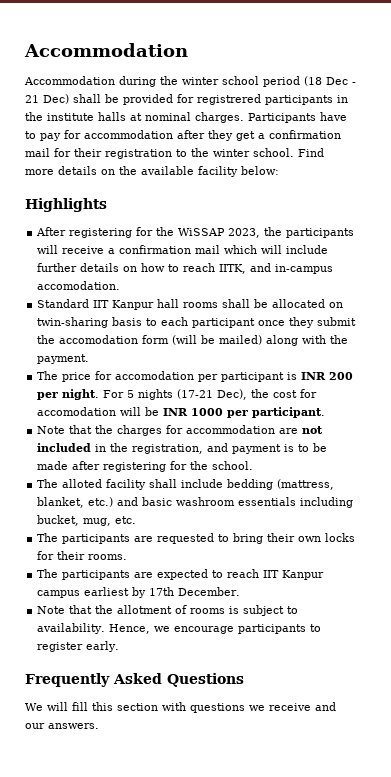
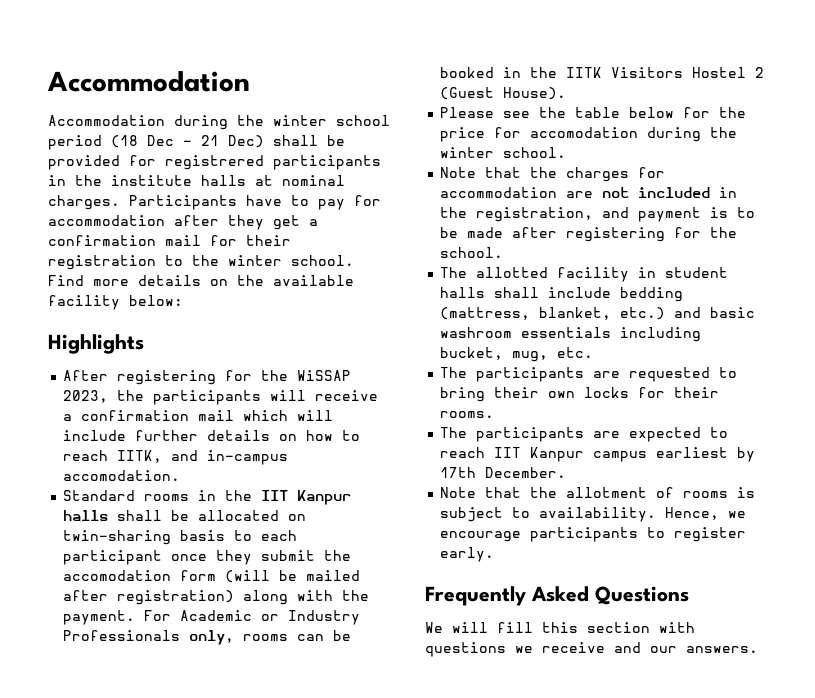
[93,299,219,310] IIT Kanpur hall rooms -> [144,490,352,505] [63,510,109,521] rooms in the IIT Kanpur halls
[219,335,263,345] mailed) -> [306,570,361,581] [63,590,235,605] mailed after registration)
[37,371,354,382] [37,389,318,400] [37,407,326,418] // The price for accomodation per participant is INR 200 per night. For 5 nights (17-21 Dec), the cost for accomodation will be INR 1000 per participant. -> [144,610,361,625] [63,630,352,645] [440,67,765,78] [440,87,567,100] [440,107,747,118] [440,127,738,142] [440,147,567,158] For Academic or Industry Professionals only, rooms can be booked in the IITK Visitors Hostel 2 (Guest House). // Please see the table below for the price for accomodation during the winter school.
[62,479,147,490] alloted facility -> [476,267,729,282] [440,287,486,298] allotted facility in student halls

